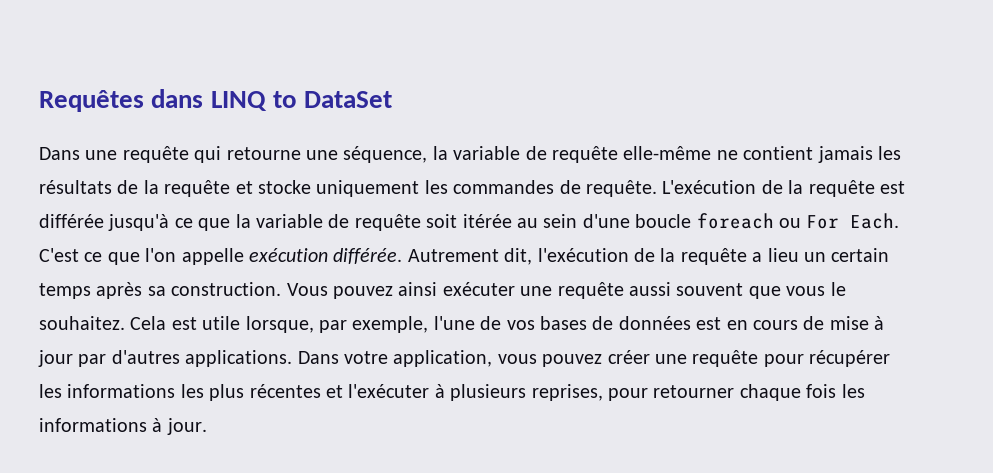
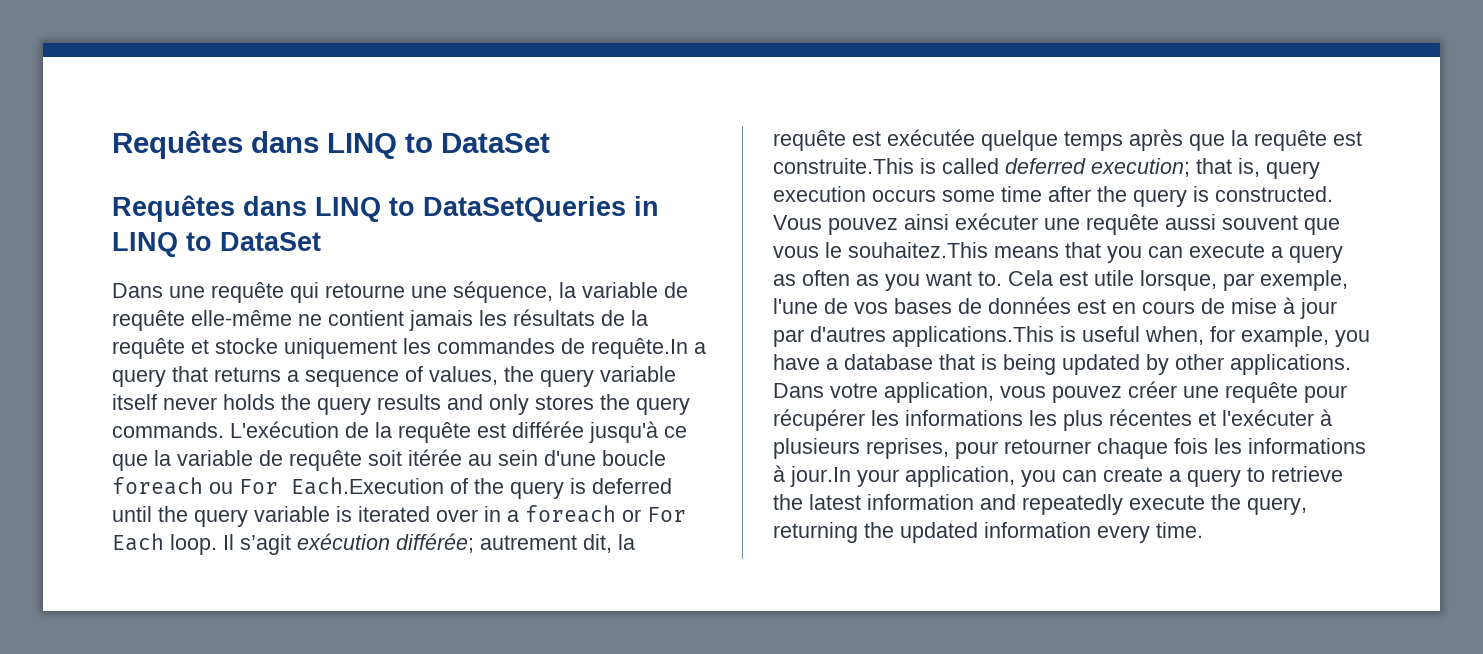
(393, 99) none -> [112,195,659,222] [112,232,321,257] // Requêtes dans LINQ to DataSetQueries in LINQ to DataSet
[585,180,657,197] requête. -> [591,338,706,359] [112,366,676,387] [112,394,690,415] [112,422,224,438] requête.In a query that returns a sequence of values, the query variable itself never holds the query results and only stores the query commands.
[850,213,900,229] [39,248,890,265] [39,282,282,299] Each. C'est ce que l'on appelle exécution différée. Autrement dit, l'exécution de la requête a lieu un certain temps après sa construction. -> [291,477,672,499] [112,505,686,527] [112,533,635,555] [773,129,1362,151] [773,158,1320,179] [773,186,1333,207] Each.Execution of the query is deferred until the query variable is iterated over in a foreach or For Each loop. Il s’agit exécution différée; autrement dit, la requête est exécutée quelque temps après que la requête est construite.This is called deferred execution; that is, query execution occurs some time after the query is constructed.
[39,316,125,330] souhaitez. -> [848,242,1343,263] [773,270,1002,291] souhaitez.This means that you can execute a query as often as you want to.
(180, 357) none -> [892,326,1370,347] [773,354,1224,375] applications.This is useful when, for example, you have a database that is being updated by other
[166,418,207,435] jour. -> [790,466,1343,487] [773,494,1307,515] [773,522,1203,543] jour.In your application, you can create a query to retrieve the latest information and repeatedly execute the query, returning the updated information every time.

